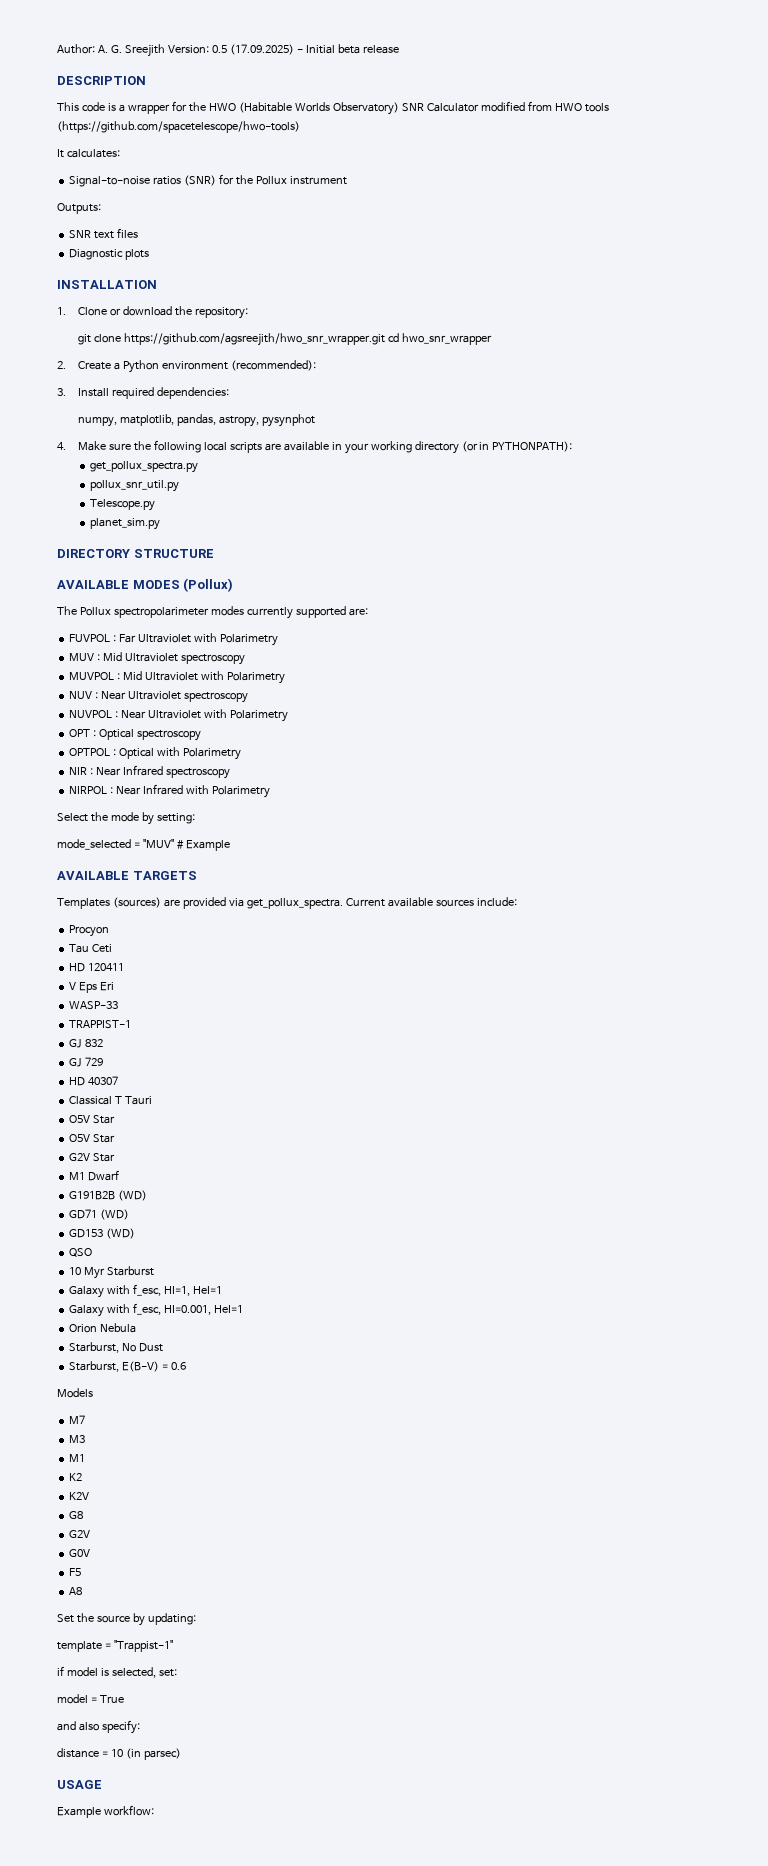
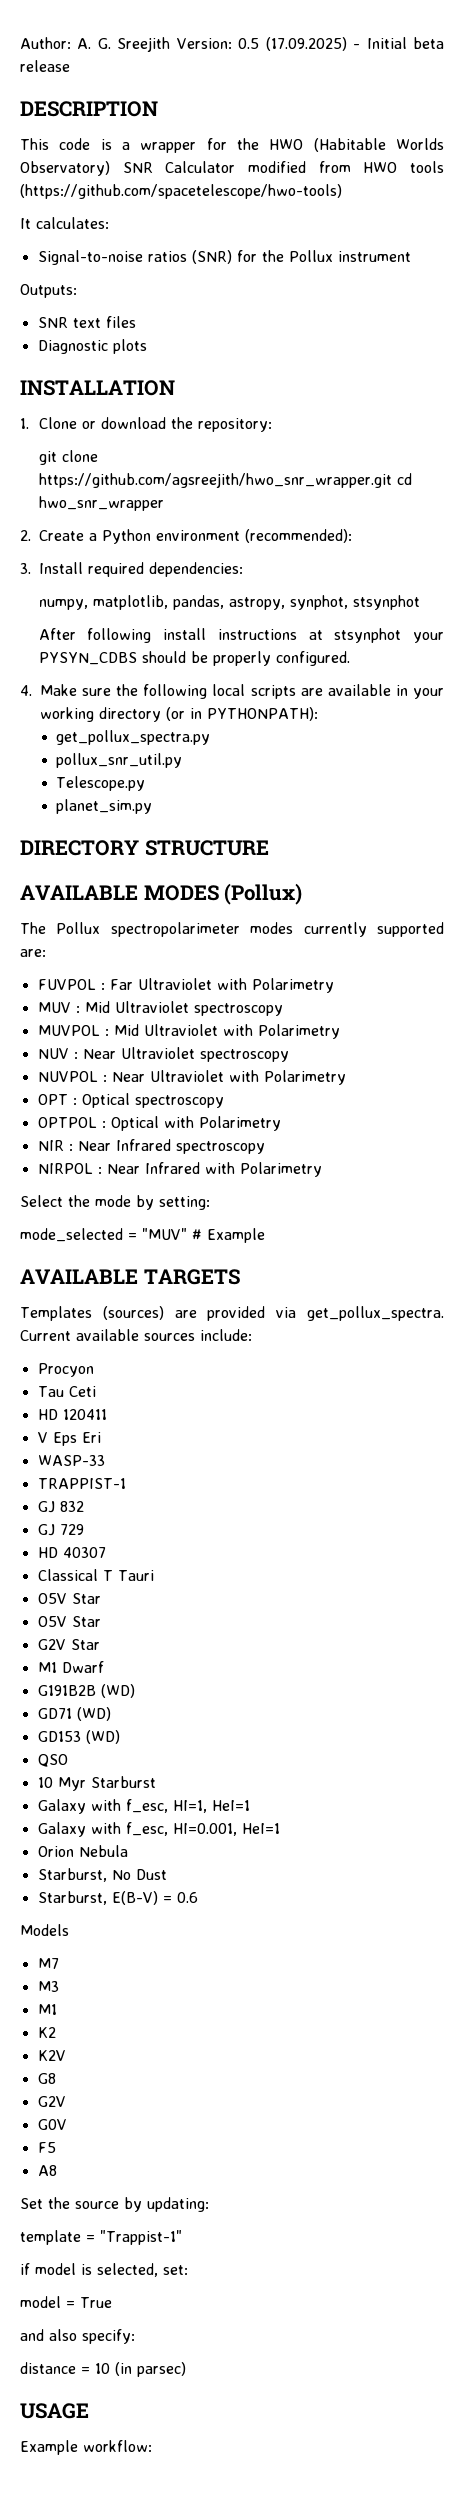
[261,414,315,427] pysynphot -> [289,595,420,610] [38,628,444,643] [38,651,350,666] synphot, stsynphot // After following install instructions at stsynphot your PYSYN_CDBS should be properly configured.

